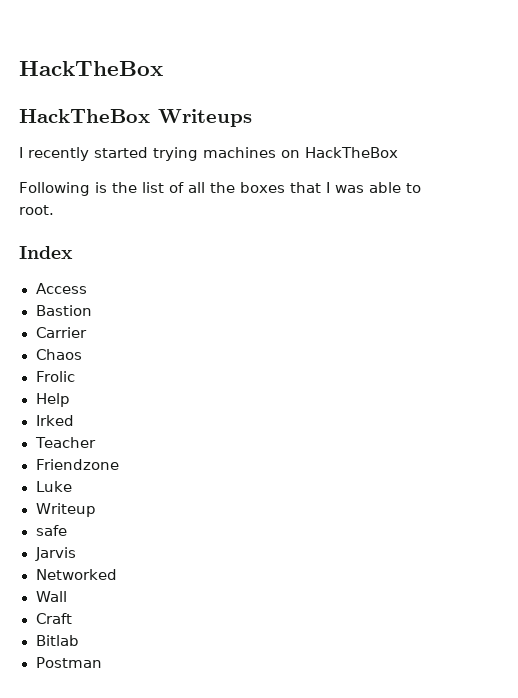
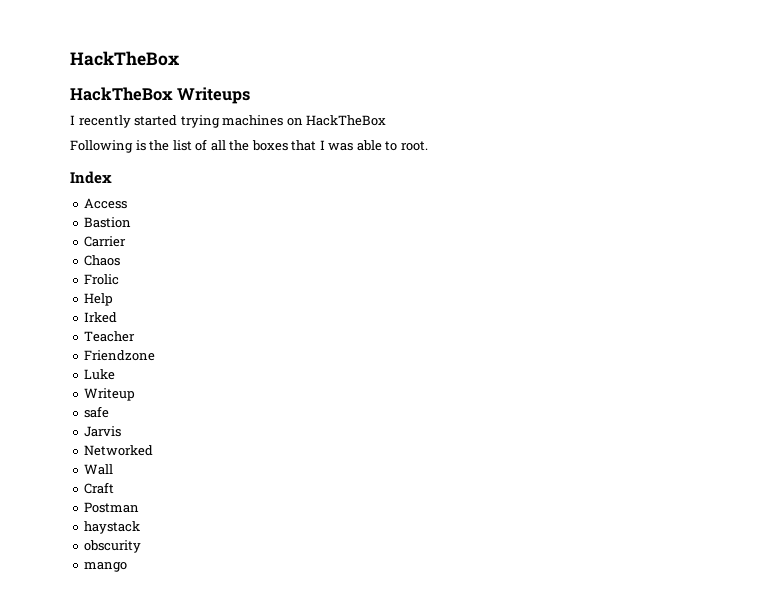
[35,635,79,646] [35,657,102,668] Bitlab // Postman -> [84,502,140,513] [84,521,141,534] [84,540,142,553] [84,562,128,572] Postman // haystack // obscurity // mango

